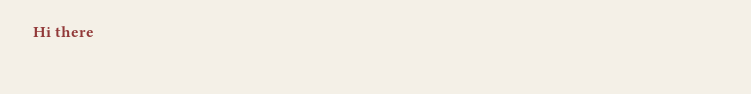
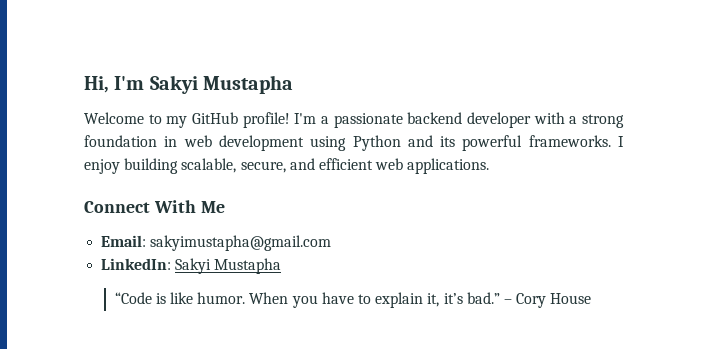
[33,26,95,37] Hi there -> [84,75,293,94] [84,112,624,128] [84,135,624,151] [84,158,490,174] [84,200,225,213] [101,235,332,251] [101,258,282,274] [114,292,592,308] Hi, I'm Sakyi Mustapha // Welcome to my GitHub profile! I'm a passionate backend developer with a strong foundation in web development using Python and its powerful frameworks. I enjoy building scalable, secure, and efficient web applications. // Connect With Me // Email: sakyimustapha@gmail.com // LinkedIn: Sakyi Mustapha // “Code is like humor. When you have to explain it, it’s bad.” – Cory House

